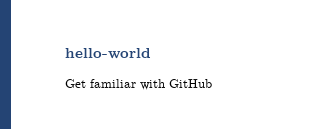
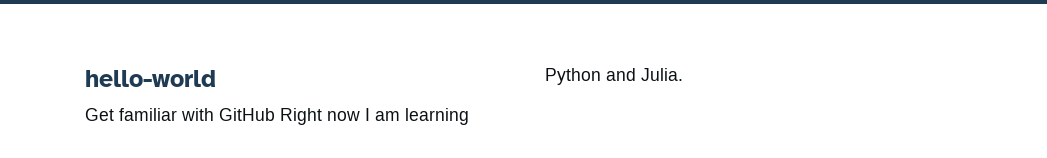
(212, 83) none -> [280,108,469,125] [545,68,683,85] Right now I am learning Python and Julia.

